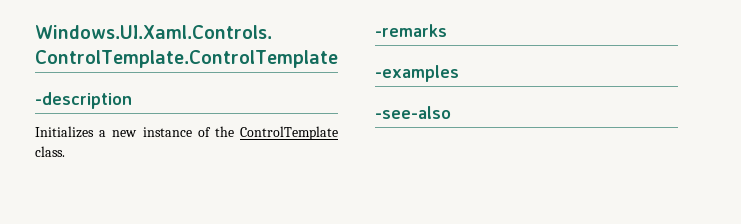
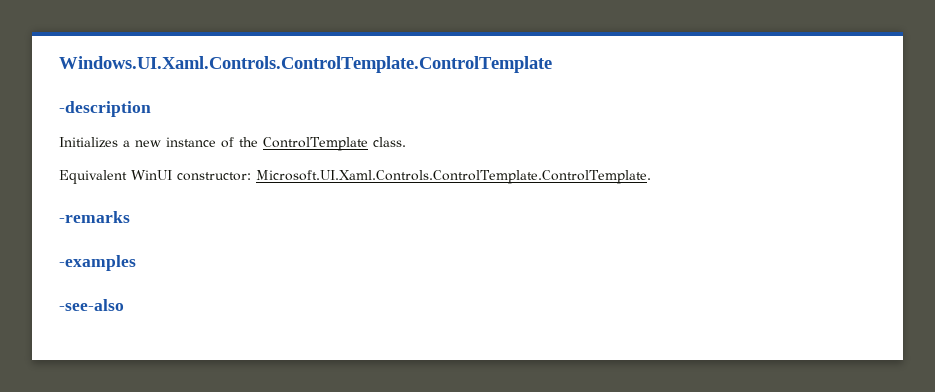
(65, 151) none -> [59,170,651,184] // Equivalent WinUI constructor: Microsoft.UI.Xaml.Controls.ControlTemplate.ControlTemplate.

